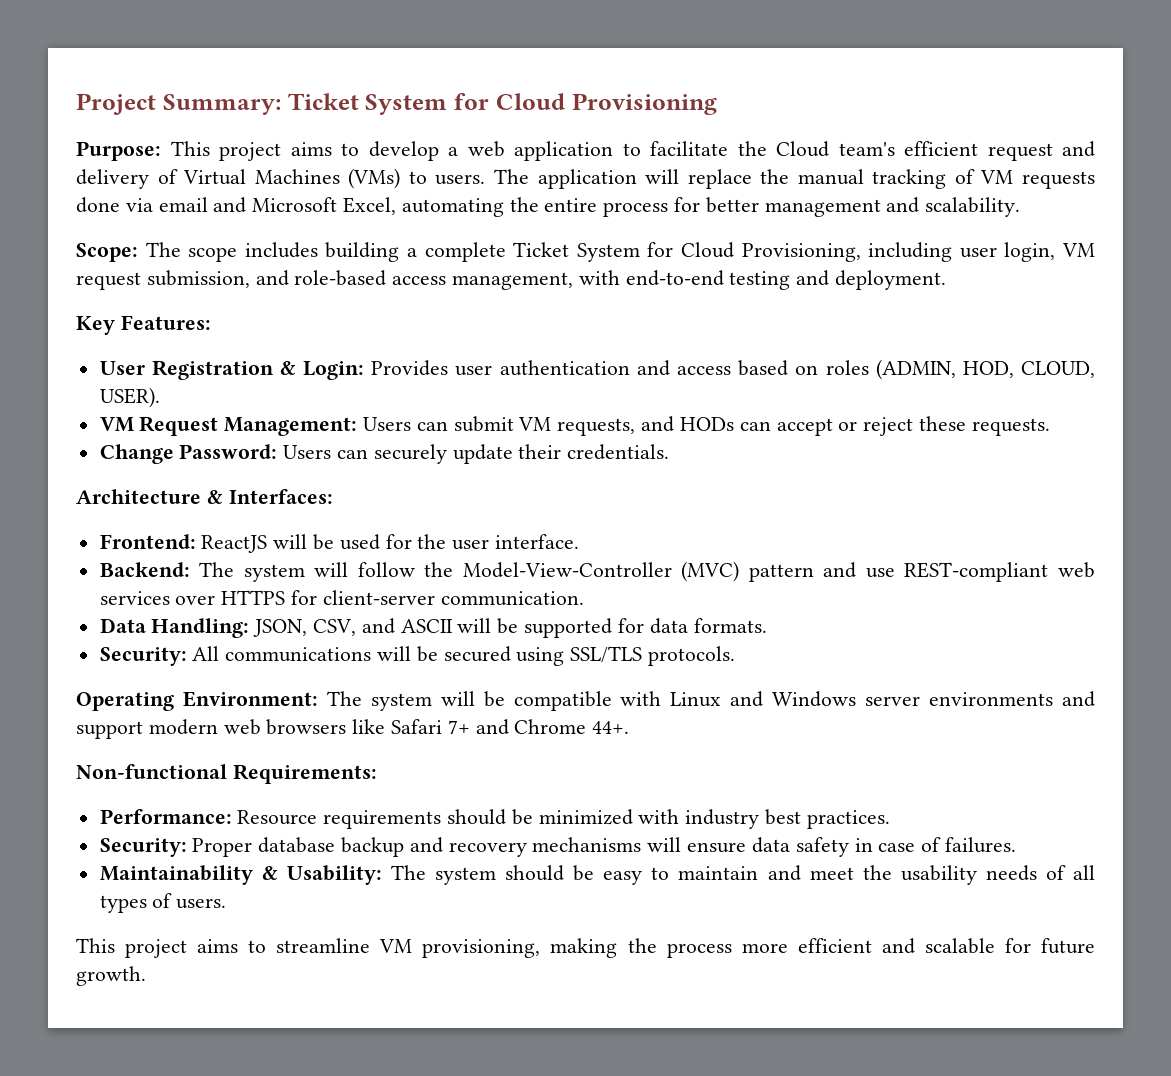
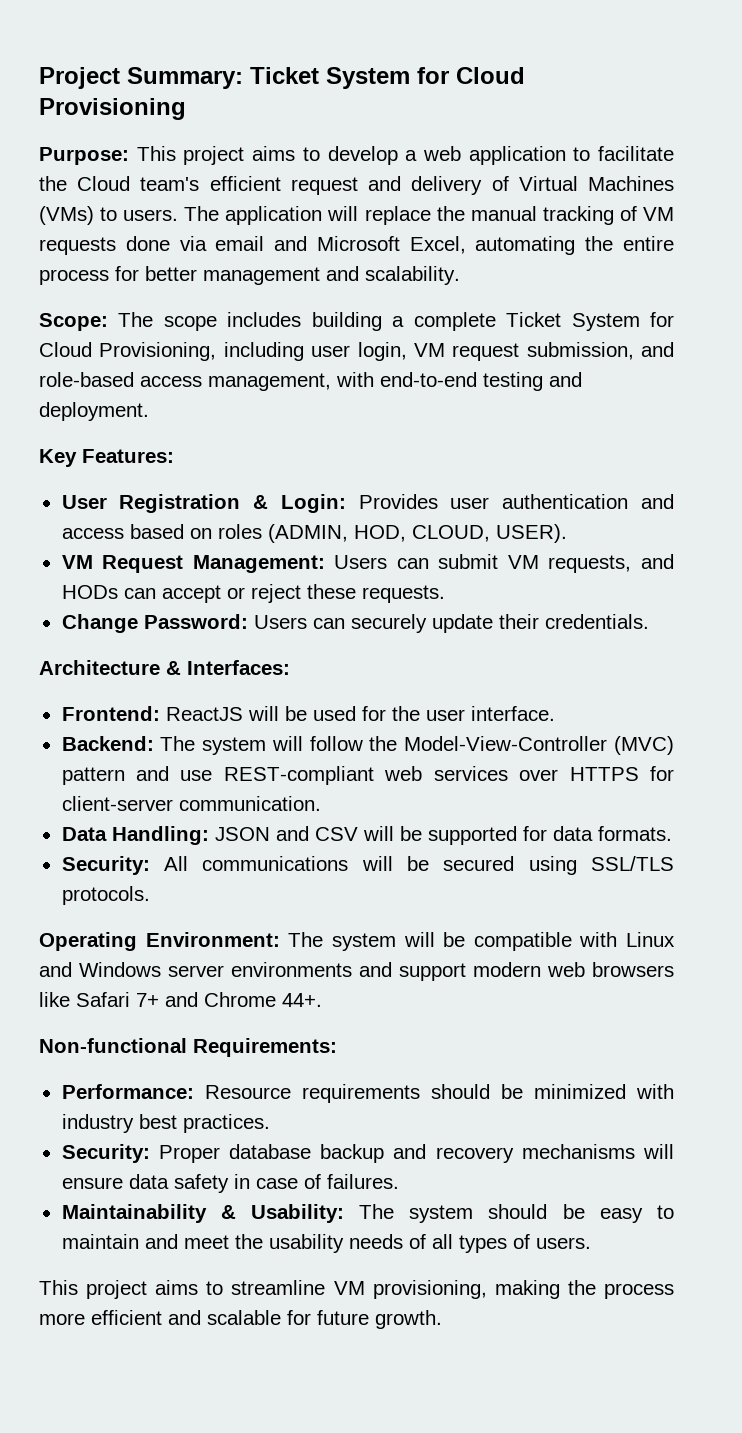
[253,618,453,637] JSON, CSV, and ASCII -> [214,826,358,841] JSON and CSV

